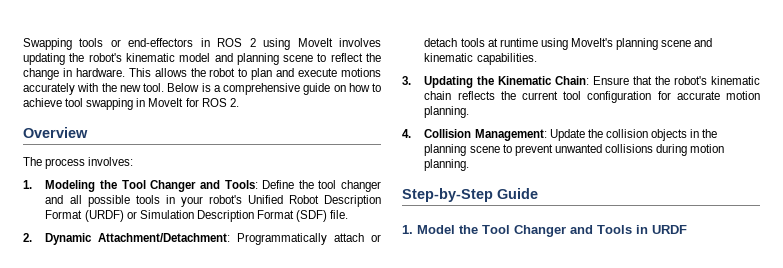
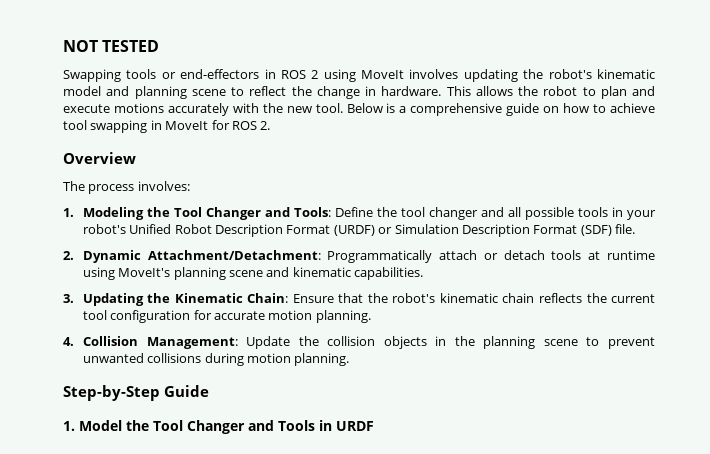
(23, 44) none -> [63,40,160,52] NOT TESTED //

